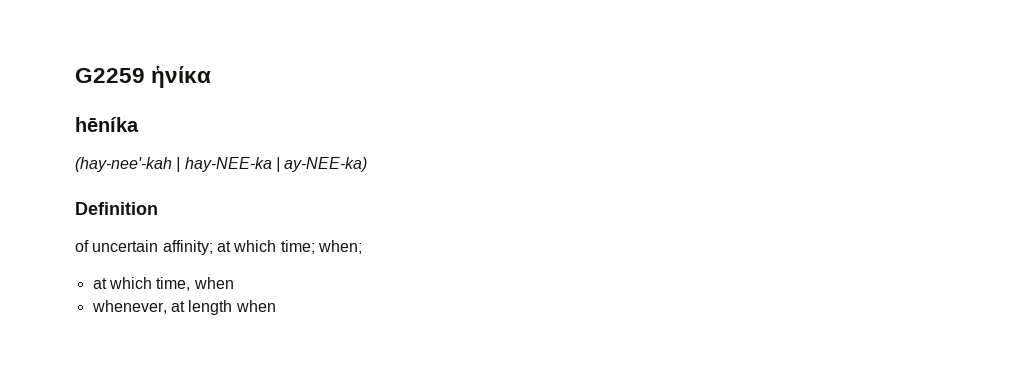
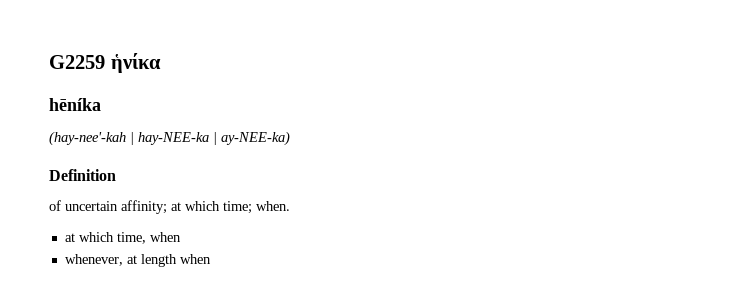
[317,240,362,254] when; -> [256,201,290,211] when.

